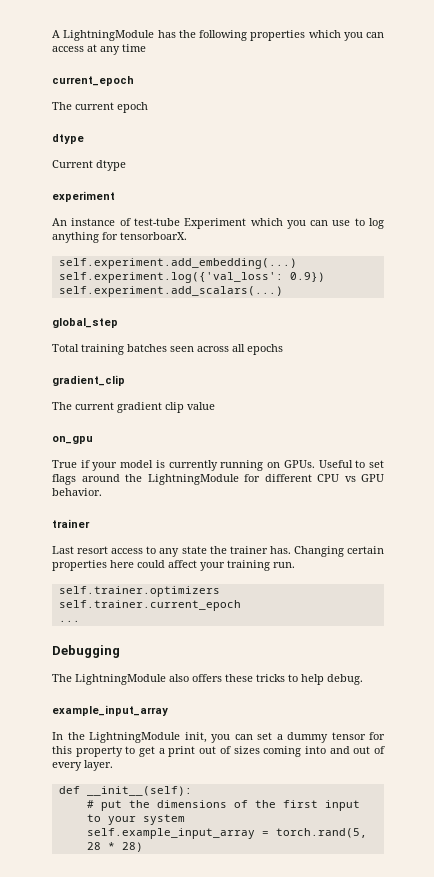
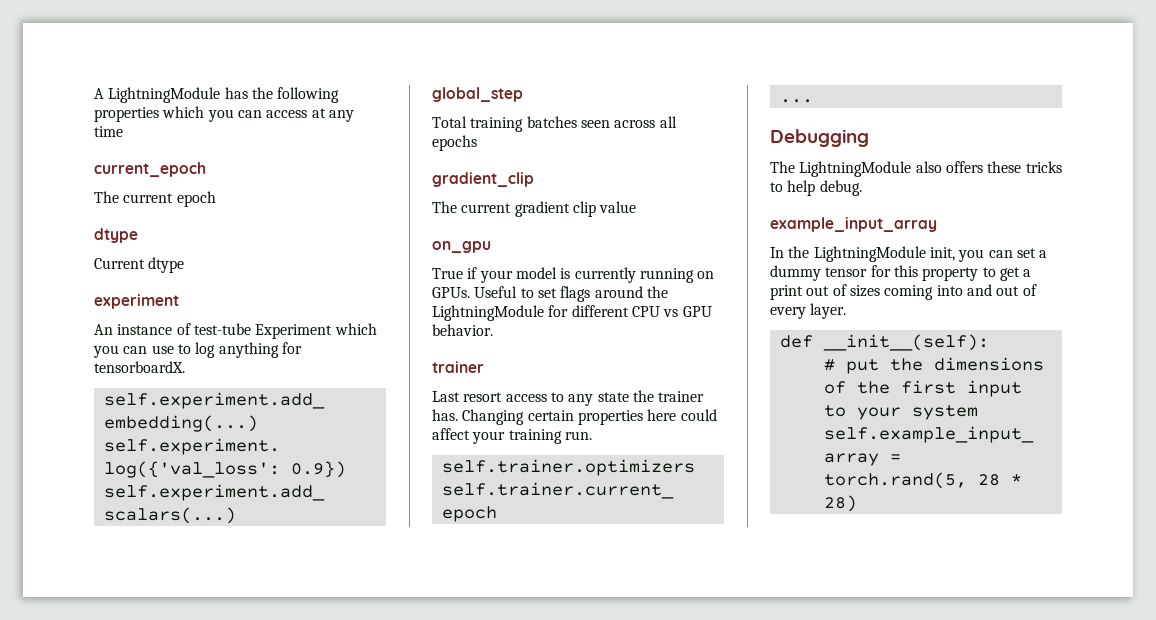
[120,232,187,240] tensorboarX. -> [94,361,185,373] tensorboardX.

